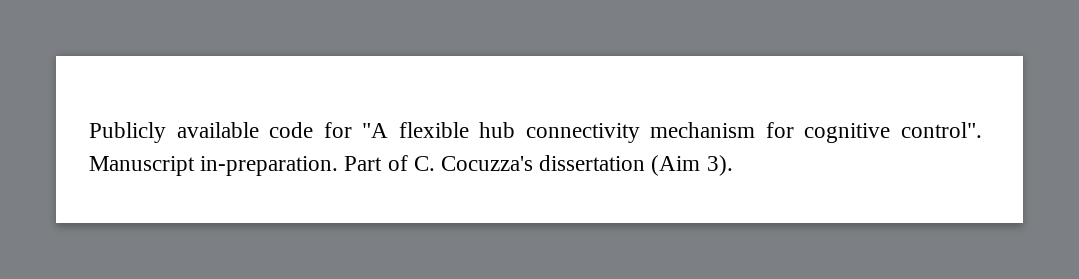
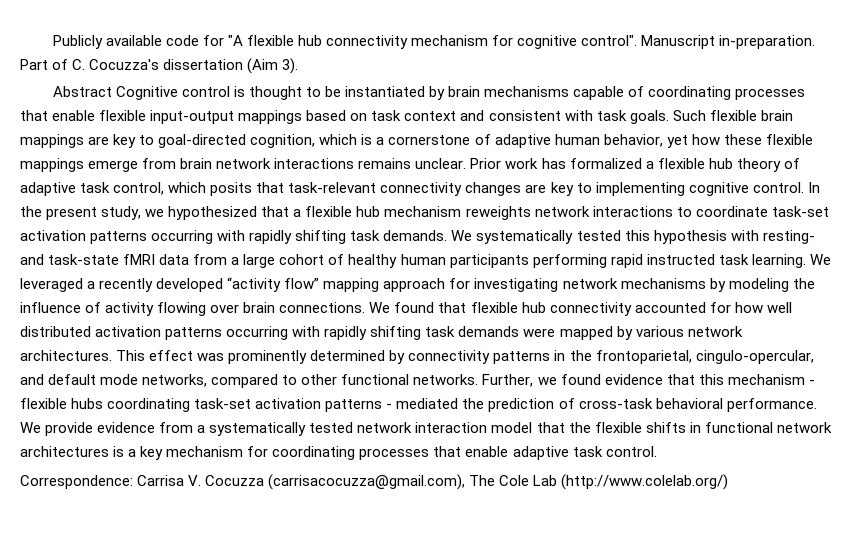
(733, 165) none -> [52,86,806,100] [20,110,793,124] [20,134,813,148] [20,158,800,172] [20,182,820,196] [20,206,829,220] [20,230,815,244] [20,254,831,268] [20,277,815,292] [20,302,792,316] [20,326,743,340] [20,350,814,364] [20,374,815,388] [20,398,817,412] [20,422,832,436] [20,446,657,460] [20,474,729,490] // Abstract Cognitive control is thought to be instantiated by brain mechanisms capable of coordinating processes that enable flexible input-output mappings based on task context and consistent with task goals. Such flexible brain mappings are key to goal-directed cognition, which is a cornerstone of adaptive human behavior, yet how these flexible mappings emerge from brain network interactions remains unclear. Prior work has formalized a flexible hub theory of adaptive task control, which posits that task-relevant connectivity changes are key to implementing cognitive control. In the present study, we hypothesized that a flexible hub mechanism reweights network interactions to coordinate task-set activation patterns occurring with rapidly shifting task demands. We systematically tested this hypothesis with resting- and task-state fMRI data from a large cohort of healthy human participants performing rapid instructed task learning. We leveraged a recently developed “activity flow” mapping approach for investigating network mechanisms by modeling the influence of activity flowing over brain connections. We found that flexible hub connectivity accounted for how well distributed activation patterns occurring with rapidly shifting task demands were mapped by various network architectures. This effect was prominently determined by connectivity patterns in the frontoparietal, cingulo-opercular, and default mode networks, compared to other functional networks. Further, we found evidence that this mechanism - flexible hubs coordinating task-set activation patterns - mediated the prediction of cross-task behavioral performance. We provide evidence from a systematically tested network interaction model that the flexible shifts in functional network architectures is a key mechanism for coordinating processes that enable adaptive task control. // Correspondence: Carrisa V. Cocuzza (carrisacocuzza@gmail.com), The Cole Lab (http://www.colelab.org/)

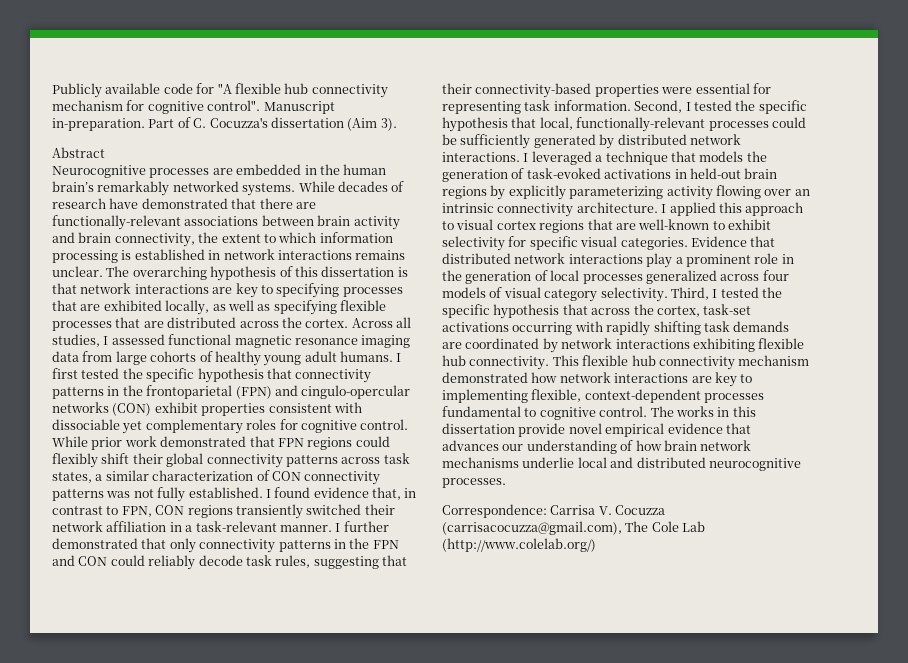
[115,86,806,100] [20,110,793,124] [20,134,813,148] [20,158,800,172] [20,182,820,196] [20,206,829,220] [20,230,815,244] [20,254,831,268] [20,277,815,292] [20,302,792,316] [20,326,223,340] Cognitive control is thought to be instantiated by brain mechanisms capable of coordinating processes that enable flexible input-output mappings based on task context and consistent with task goals. Such flexible brain mappings are key to goal-directed cognition, which is a cornerstone of adaptive human behavior, yet how these flexible mappings emerge from brain network interactions remains unclear. Prior work has formalized a flexible hub theory of adaptive task control, which posits that task-relevant connectivity changes are key to implementing cognitive control. In the present study, we hypothesized that a flexible hub mechanism reweights network interactions to coordinate task-set activation patterns occurring with rapidly shifting task demands. We systematically tested this hypothesis with resting- and task-state fMRI data from a large cohort of healthy human participants performing rapid instructed task learning. We leveraged a recently developed “activity flow” mapping approach for investigating network mechanisms by modeling the influence of activity flowing over brain connections. We found that flexible hub connectivity accounted for how well distributed activation patterns -> [52,164,387,178] [52,181,405,196] [52,198,316,209] [52,215,400,230] [52,232,393,247] [52,249,406,263] [52,266,408,281] [52,283,403,298] [52,300,386,315] [52,317,411,331] [52,334,411,348] [52,351,402,366] [52,368,372,383] [52,385,411,399] [52,402,362,416] [52,419,409,434] [52,436,390,450] [52,453,410,468] [52,470,381,485] [52,487,417,502] [52,504,395,519] [52,521,389,532] [52,538,399,553] [52,555,407,570] [442,83,771,98] [442,100,807,114] [442,117,806,132] [442,134,741,149] [442,151,767,165] [442,168,778,182] [442,185,810,200] [442,202,804,217] [442,219,771,233] [442,236,776,251] [442,253,794,268] [442,270,789,284] [442,287,782,302] [442,304,752,319] [442,322,509,332] // Neurocognitive processes are embedded in the human brain’s remarkably networked systems. While decades of research have demonstrated that there are functionally-relevant associations between brain activity and brain connectivity, the extent to which information processing is established in network interactions remains unclear. The overarching hypothesis of this dissertation is that network interactions are key to specifying processes that are exhibited locally, as well as specifying flexible processes that are distributed across the cortex. Across all studies, I assessed functional magnetic resonance imaging data from large cohorts of healthy young adult humans. I first tested the specific hypothesis that connectivity patterns in the frontoparietal (FPN) and cingulo-opercular networks (CON) exhibit properties consistent with dissociable yet complementary roles for cognitive control. While prior work demonstrated that FPN regions could flexibly shift their global connectivity patterns across task states, a similar characterization of CON connectivity patterns was not fully established. I found evidence that, in contrast to FPN, CON regions transiently switched their network affiliation in a task-relevant manner. I further demonstrated that only connectivity patterns in the FPN and CON could reliably decode task rules, suggesting that their connectivity-based properties were essential for representing task information. Second, I tested the specific hypothesis that local, functionally-relevant processes could be sufficiently generated by distributed network interactions. I leveraged a technique that models the generation of task-evoked activations in held-out brain regions by explicitly parameterizing activity flowing over an intrinsic connectivity architecture. I applied this approach to visual cortex regions that are well-known to exhibit selectivity for specific visual categories. Evidence that distributed network interactions play a prominent role in the generation of local processes generalized across four models of visual category selectivity. Third, I tested the specific hypothesis that across the cortex, task-set activations
[523,326,743,340] [20,350,814,364] [20,374,815,388] [20,398,817,412] [20,422,832,436] [20,446,657,460] were mapped by various network architectures. This effect was prominently determined by connectivity patterns in the frontoparietal, cingulo-opercular, and default mode networks, compared to other functional networks. Further, we found evidence that this mechanism - flexible hubs coordinating task-set activation patterns - mediated the prediction of cross-task behavioral performance. We provide evidence from a systematically tested network interaction model that the flexible shifts in functional network architectures is a key mechanism for coordinating processes that enable adaptive task control. -> [442,338,805,353] [442,355,810,370] [442,372,753,387] [442,389,765,403] [442,406,756,420] [442,423,751,437] [442,440,752,454] [442,457,801,471] [442,478,506,488] are coordinated by network interactions exhibiting flexible hub connectivity. This flexible hub connectivity mechanism demonstrated how network interactions are key to implementing flexible, context-dependent processes fundamental to cognitive control. The works in this dissertation provide novel empirical evidence that advances our understanding of how brain network mechanisms underlie local and distributed neurocognitive processes.

